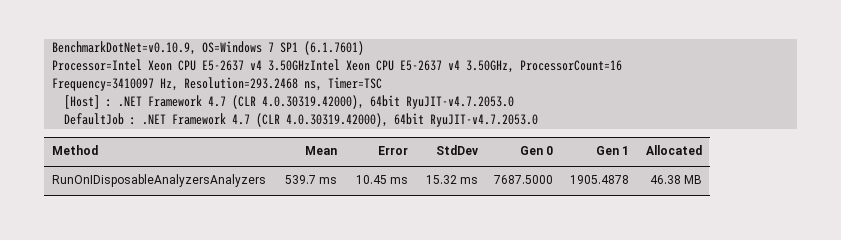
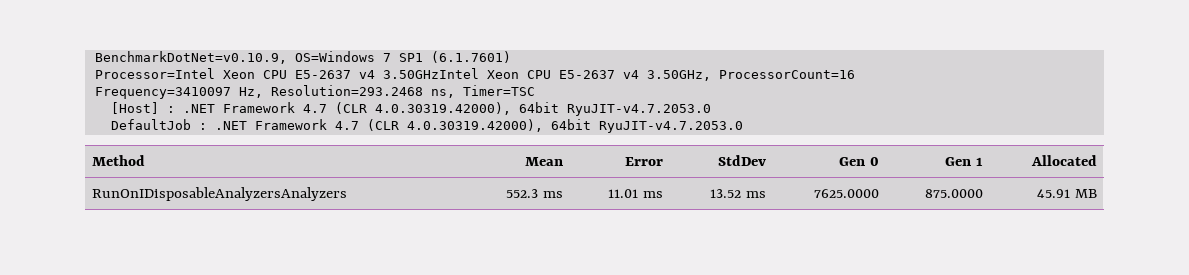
[284,175,338,184] [355,175,409,184] [425,175,479,184] [494,175,554,184] [570,175,630,184] [649,175,681,184] 539.7 ms | 10.45 ms | 15.32 ms | 7687.5000 | 1905.4878 | 46.38 -> [506,189,563,198] [608,189,663,198] [710,189,766,198] [813,189,879,198] [924,189,983,198] [1037,189,1071,198] 552.3 ms | 11.01 ms | 13.52 ms | 7625.0000 | 875.0000 | 45.91

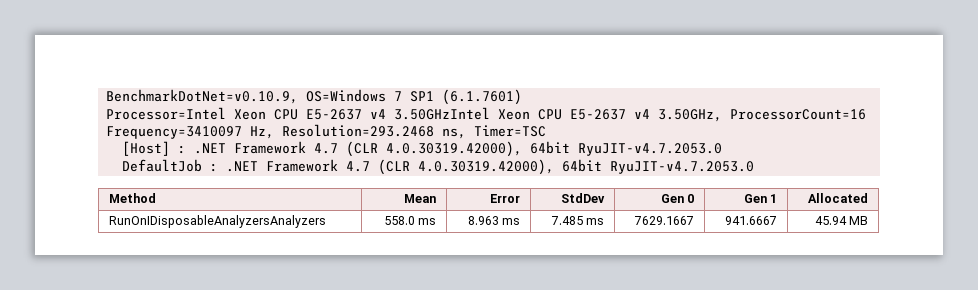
[506,189,563,198] [608,189,663,198] [710,189,766,198] [813,189,879,198] [924,189,983,198] [1037,189,1071,198] 552.3 ms | 11.01 ms | 13.52 ms | 7625.0000 | 875.0000 | 45.91 -> [383,216,436,225] [467,216,520,225] [550,216,604,225] [633,216,694,225] [724,216,777,225] [814,216,847,225] 558.0 ms | 8.963 ms | 7.485 ms | 7629.1667 | 941.6667 | 45.94

